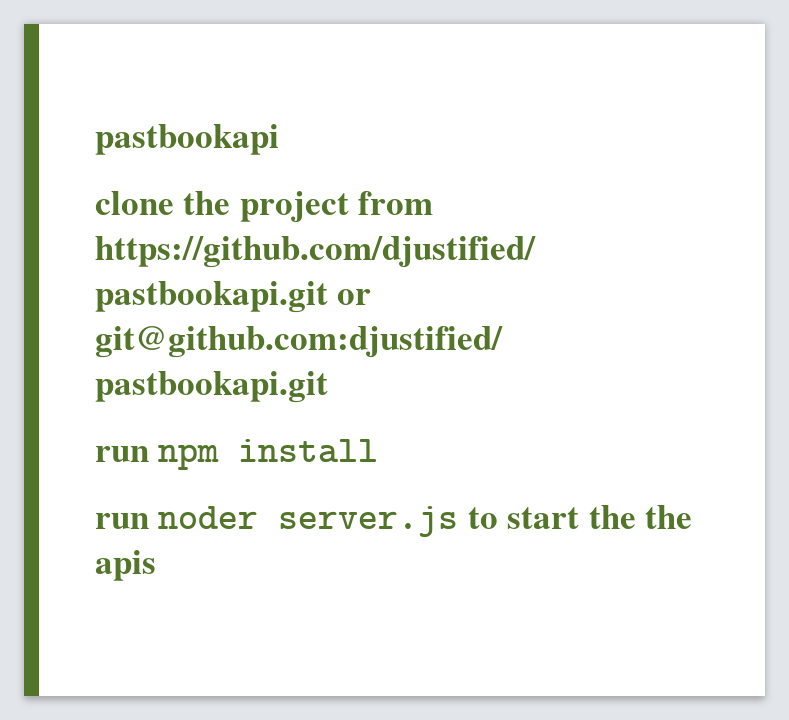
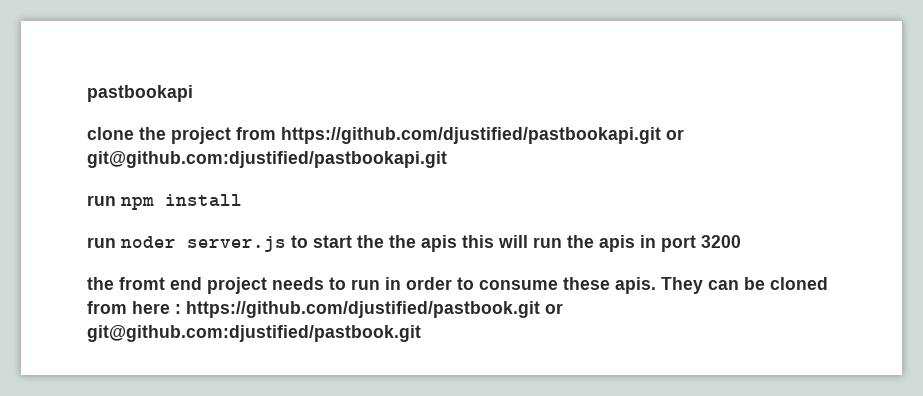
(156, 565) none -> [462,235,741,252] [87,277,828,294] [87,301,563,318] [87,325,421,342] this will run the apis in port 3200 // the fromt end project needs to run in order to consume these apis. They can be cloned from here : https://github.com/djustified/pastbook.git or git@github.com:djustified/pastbook.git

